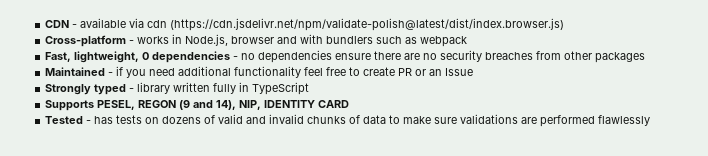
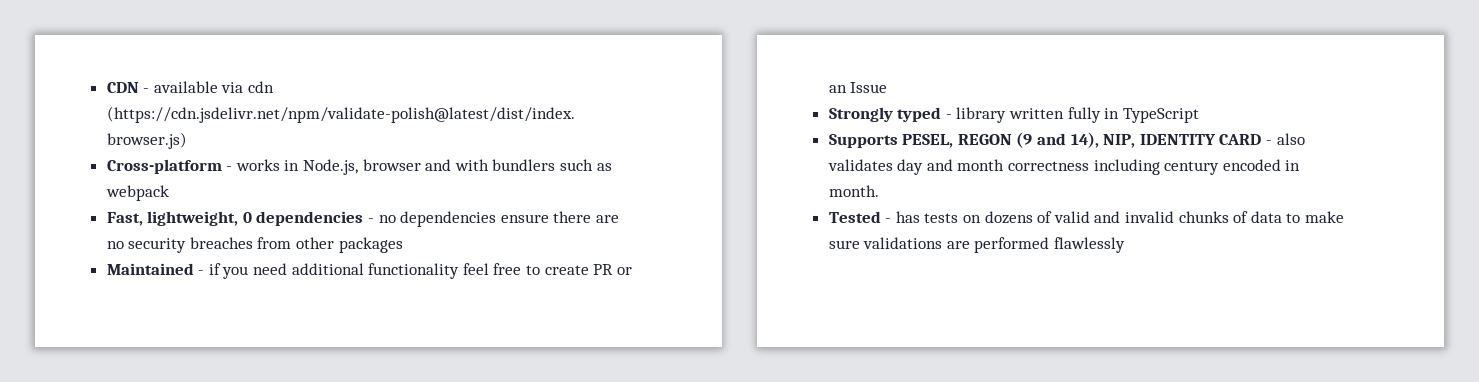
(350, 104) none -> [1266,133,1305,145] [827,159,1301,175] [828,185,879,197] - also validates day and month correctness including century encoded in month.

